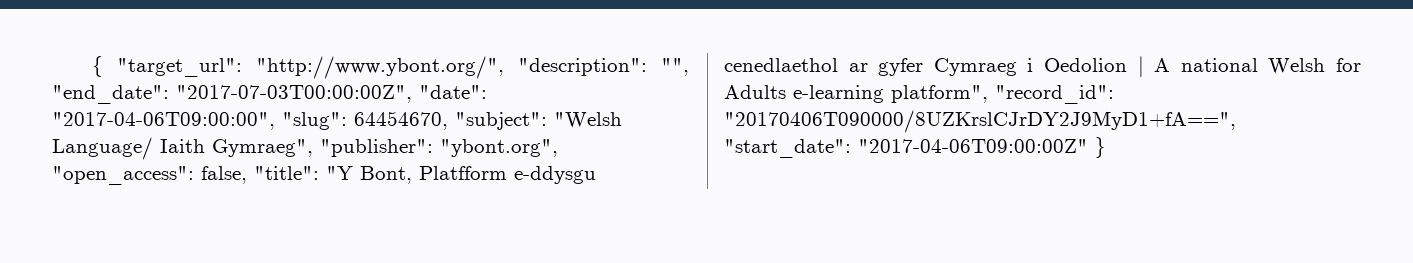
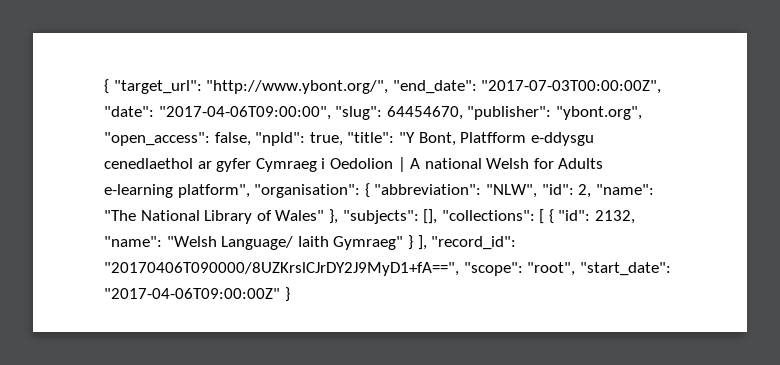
[518,58,689,76] "description": "", -> (389, 87) none
[455,112,622,130] [52,137,313,160] "subject": "Welsh Language/ Iaith Gymraeg", -> (463, 113) none
(247, 175) none -> [255,132,343,146] "npld": true,
[995,85,1114,104] [724,110,1236,133] "record_id": "20170406T090000/8UZKrslCJrDY2J9MyD1+fA==", -> [254,183,654,198] [104,209,636,224] [104,235,517,250] [104,262,576,276] "organisation": { "abbreviation": "NLW", "id": 2, "name": "The National Library of Wales" }, "subjects": [], "collections": [ { "id": 2132, "name": "Welsh Language/ Iaith Gymraeg" } ], "record_id": "20170406T090000/8UZKrslCJrDY2J9MyD1+fA==", "scope": "root",

